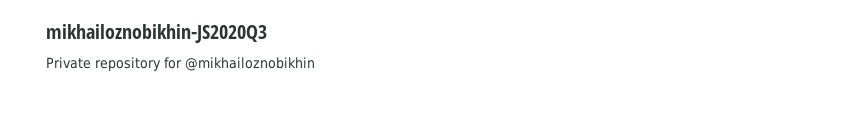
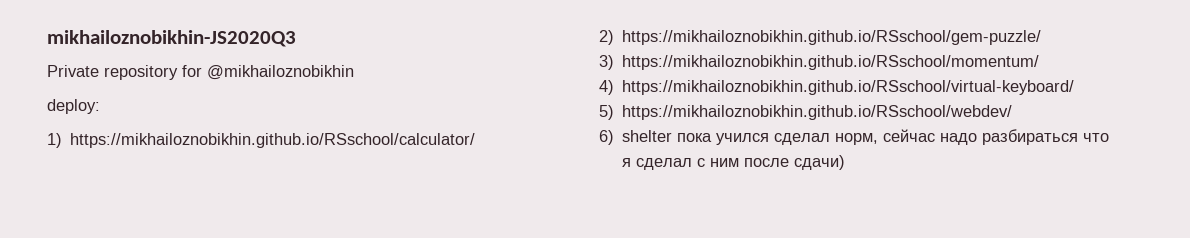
(315, 64) none -> [47,99,100,114] [47,133,476,148] [599,30,1042,45] [599,55,1040,70] [599,80,1075,95] [599,105,1013,120] [599,129,1110,145] [622,155,846,170] // deploy: // 1) https://mikhailoznobikhin.github.io/RSschool/calculator/ // 2) https://mikhailoznobikhin.github.io/RSschool/gem-puzzle/ // 3) https://mikhailoznobikhin.github.io/RSschool/momentum/ // 4) https://mikhailoznobikhin.github.io/RSschool/virtual-keyboard/ // 5) https://mikhailoznobikhin.github.io/RSschool/webdev/ // 6) shelter пока учился сделал норм, сейчас надо разбираться что я сделал с ним после сдачи)

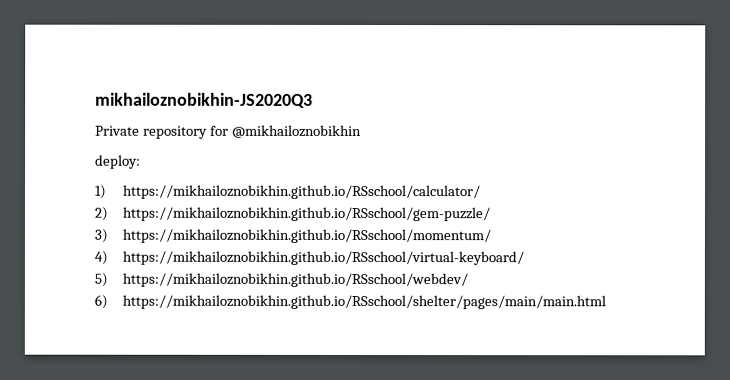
[622,129,1110,145] [622,155,846,170] shelter пока учился сделал норм, сейчас надо разбираться что я сделал с ним после сдачи) -> [121,294,606,310] https://mikhailoznobikhin.github.io/RSschool/shelter/pages/main/main.html

